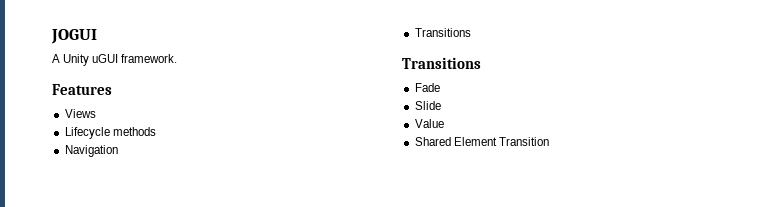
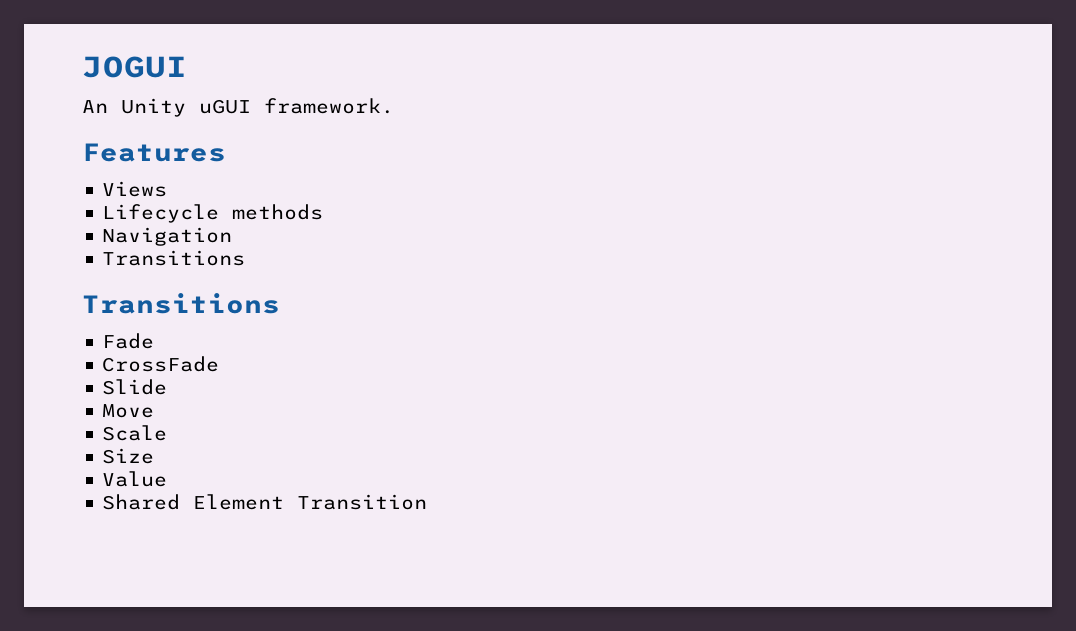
[52,54,60,63] A -> [82,100,108,113] An
(440, 87) none -> [102,356,220,372] // CrossFade
(441, 105) none -> [102,404,155,418] [102,425,168,441] [102,448,155,464] // Move // Scale // Size

